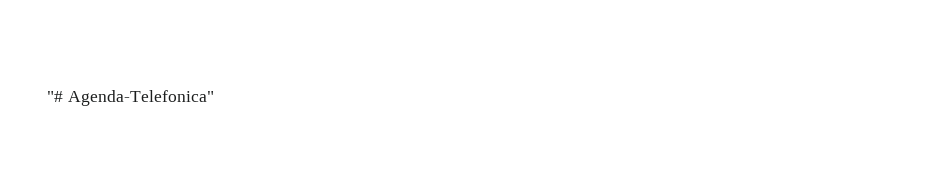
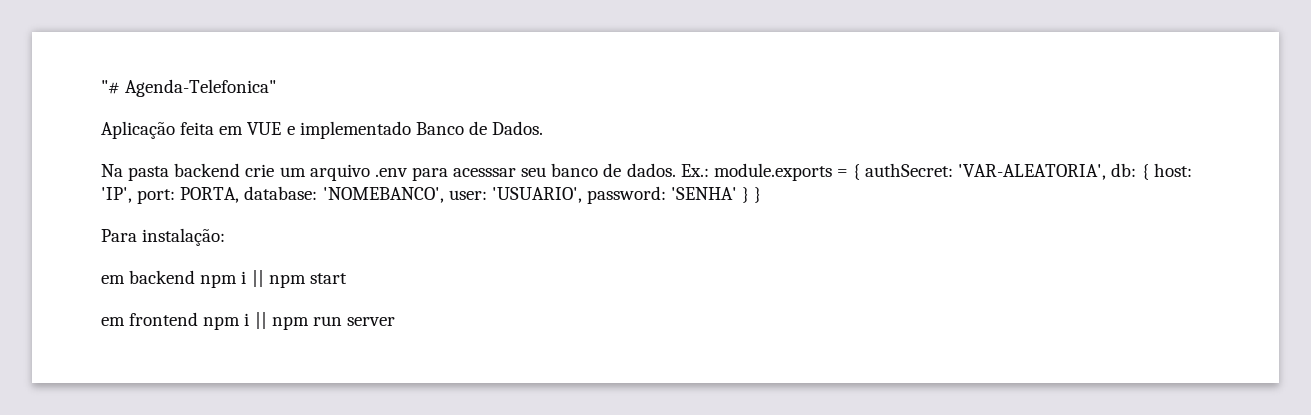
(214, 98) none -> [101,121,544,139] [101,163,1192,181] [101,186,762,204] [101,228,226,246] [101,270,347,288] [101,312,395,330] // Aplicação feita em VUE e implementado Banco de Dados. // Na pasta backend crie um arquivo .env para acesssar seu banco de dados. Ex.: module.exports = { authSecret: 'VAR-ALEATORIA', db: { host: 'IP', port: PORTA, database: 'NOMEBANCO', user: 'USUARIO', password: 'SENHA' } } // Para instalação: // em backend npm i || npm start // em frontend npm i || npm run server

